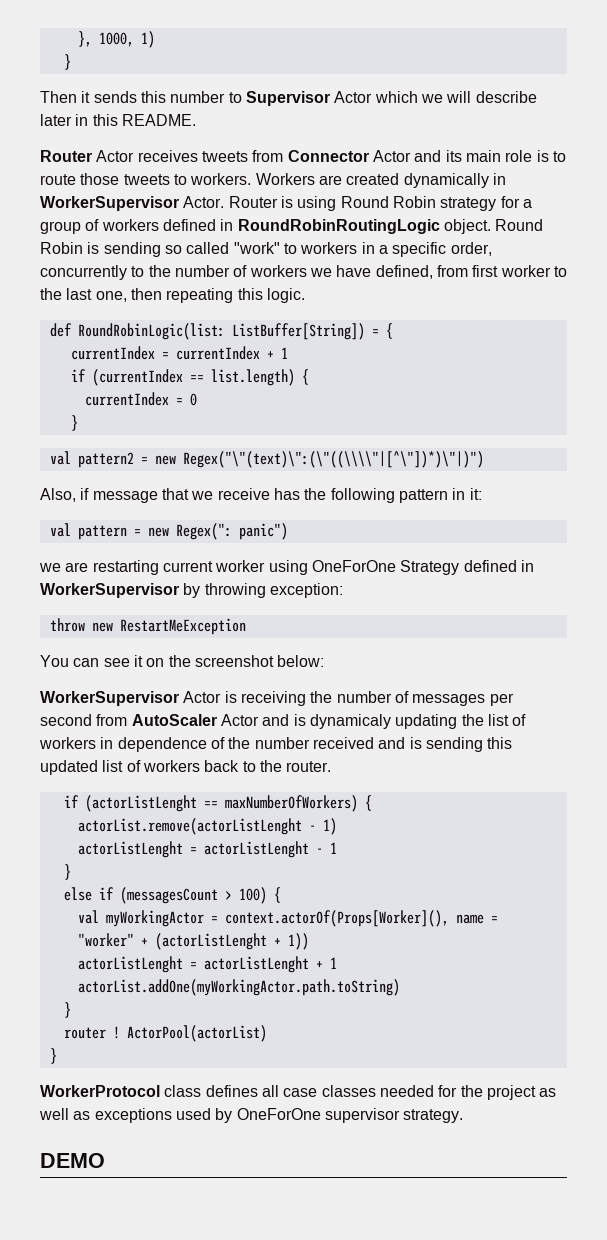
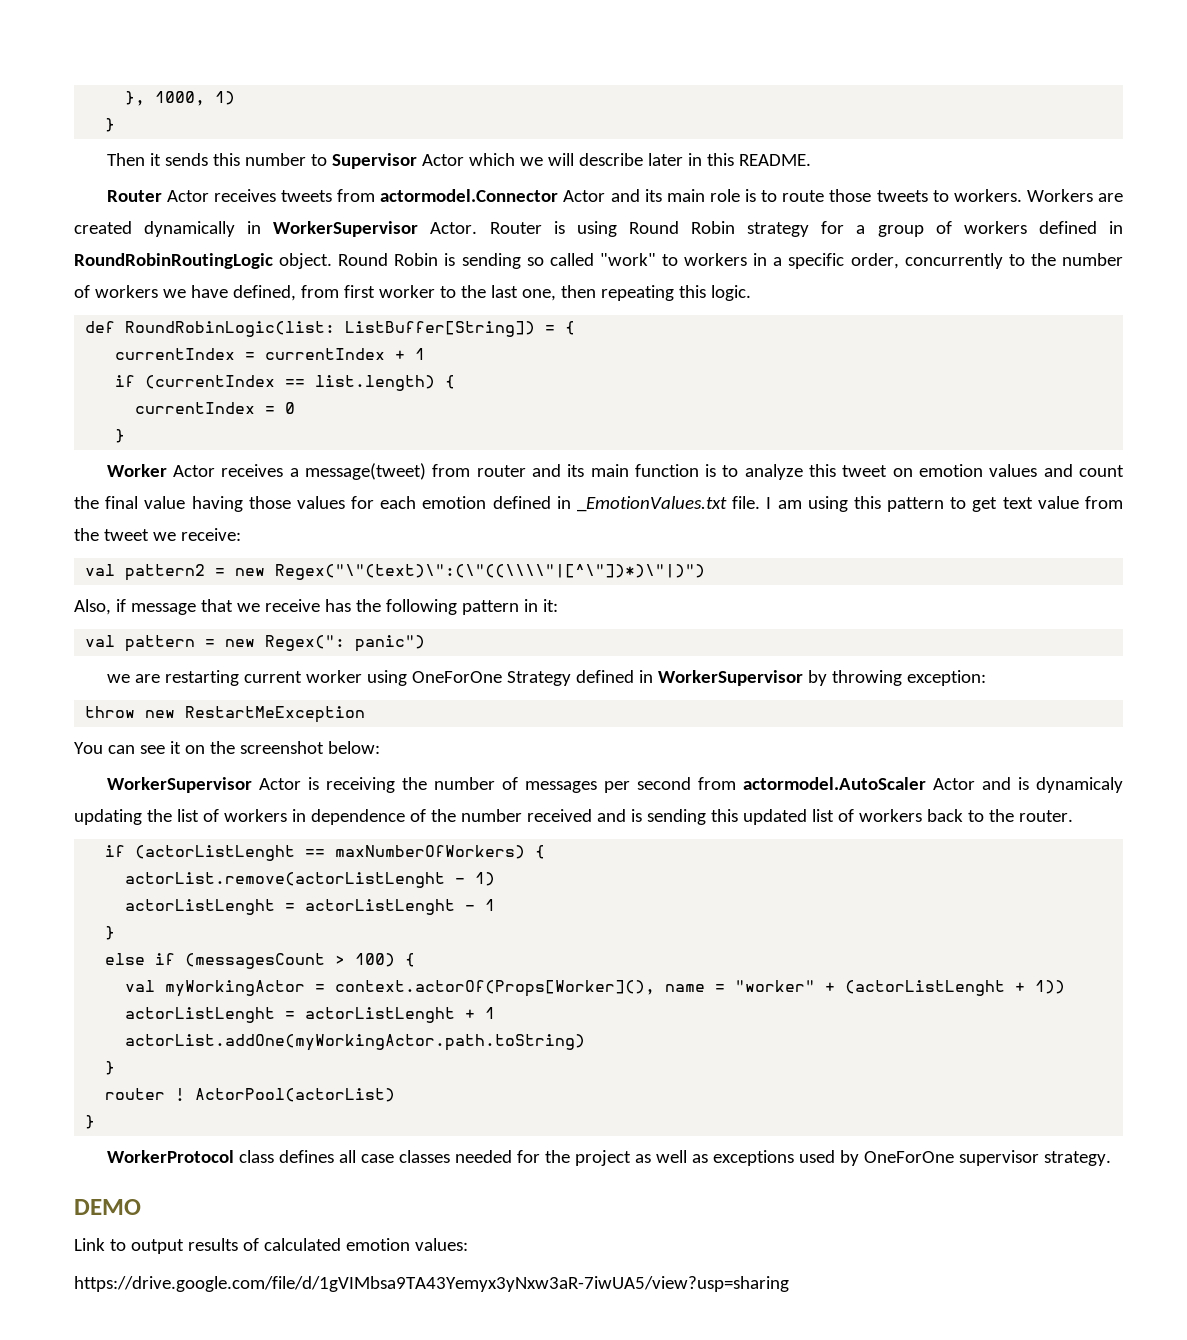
[287,150,369,162] Connector -> [380,189,559,202] actormodel.Connector
(78, 423) none -> [106,463,1124,480] [74,496,1123,512] [74,528,241,541] // Worker Actor receives a message(tweet) from router and its main function is to analyze this tweet on emotion values and count the final value having those values for each emotion defined in _EmotionValues.txt file. I am using this pattern to get text value from the tweet we receive:
[131,714,217,726] AutoScaler -> [742,777,926,790] actormodel.AutoScaler
(105, 1160) none -> [74,1238,468,1254] [74,1276,789,1292] // Link to output results of calculated emotion values: // https://drive.google.com/file/d/1gVIMbsa9TA43Yemyx3yNxw3aR-7iwUA5/view?usp=sharing

